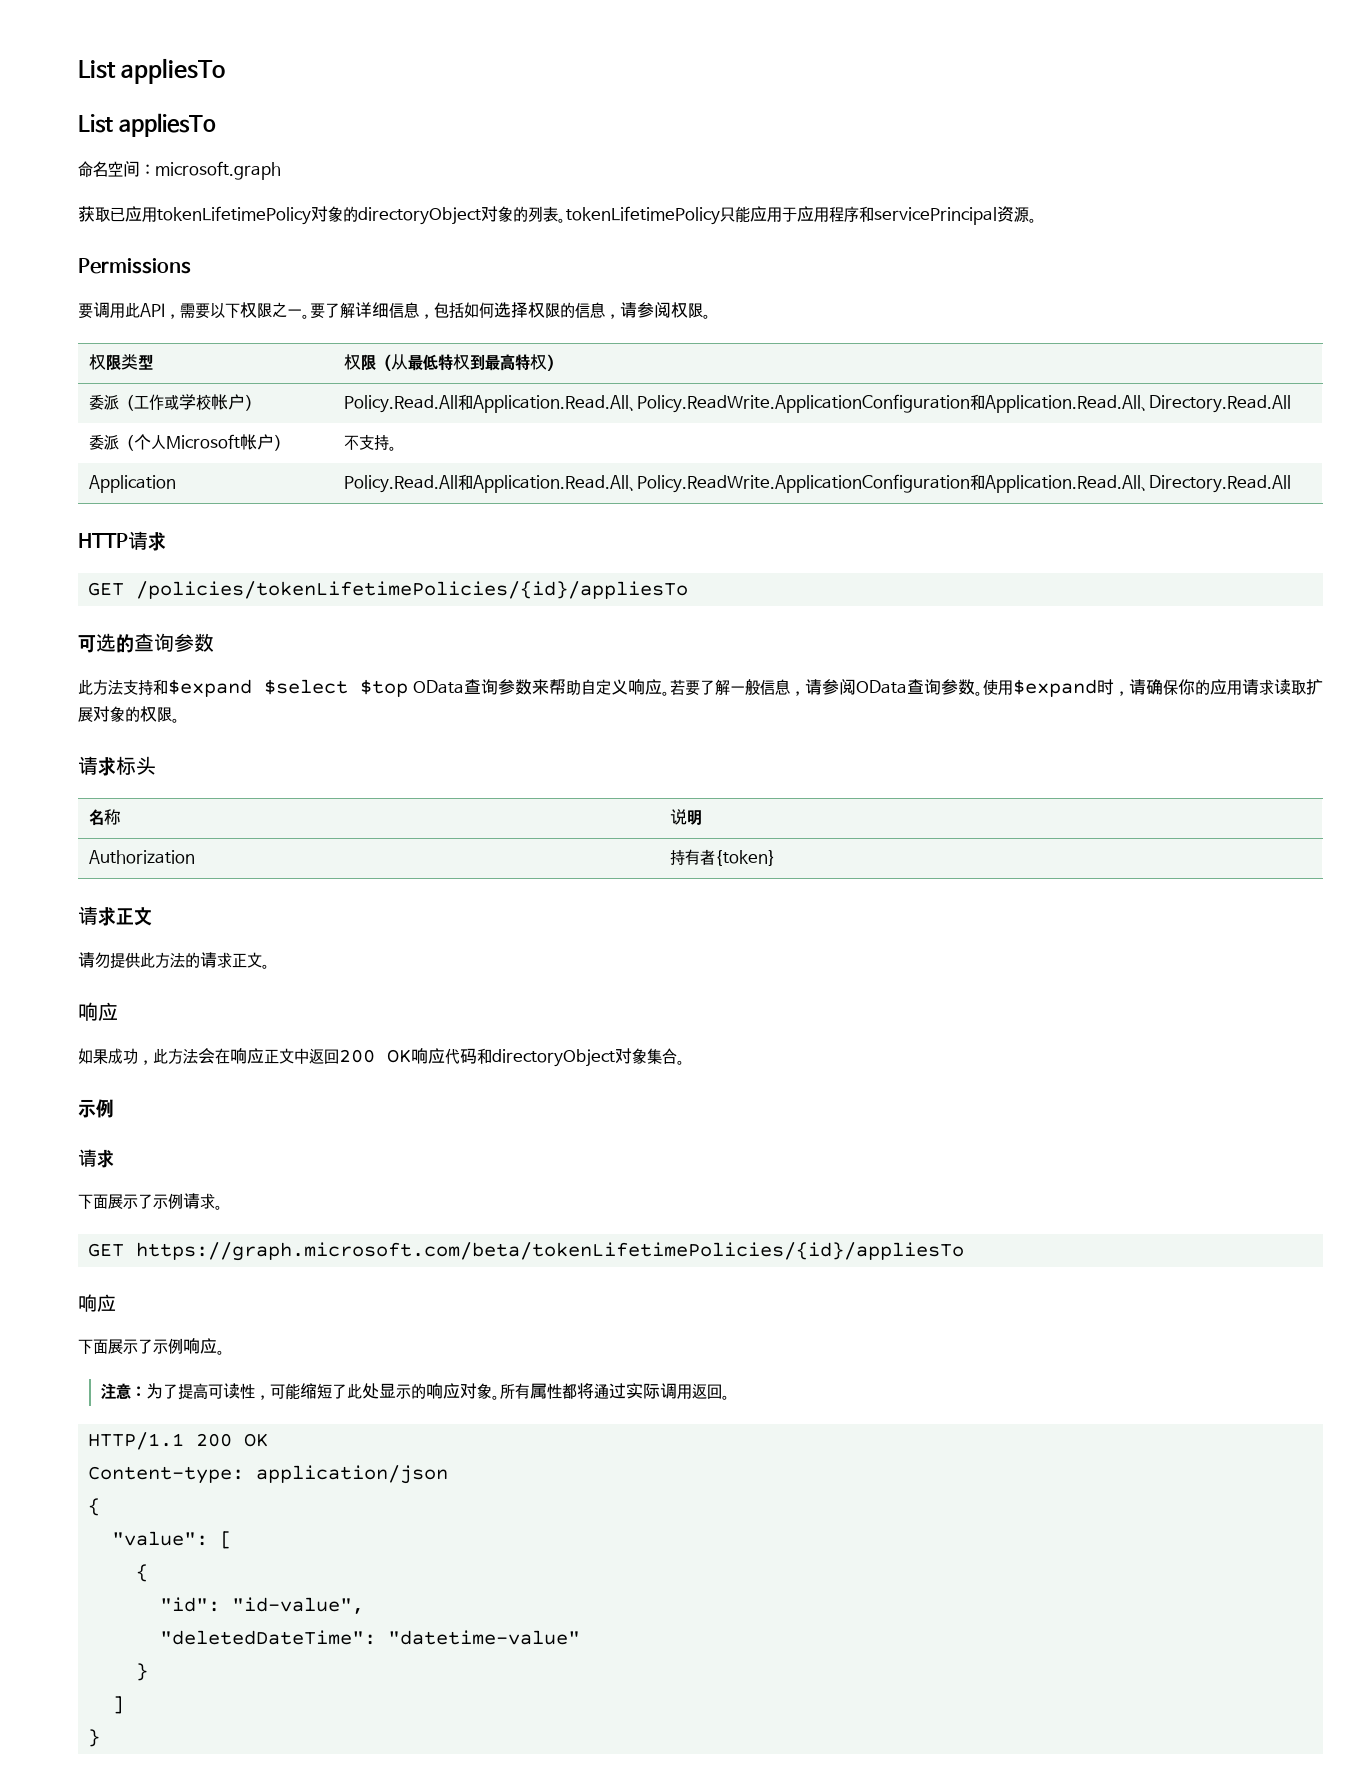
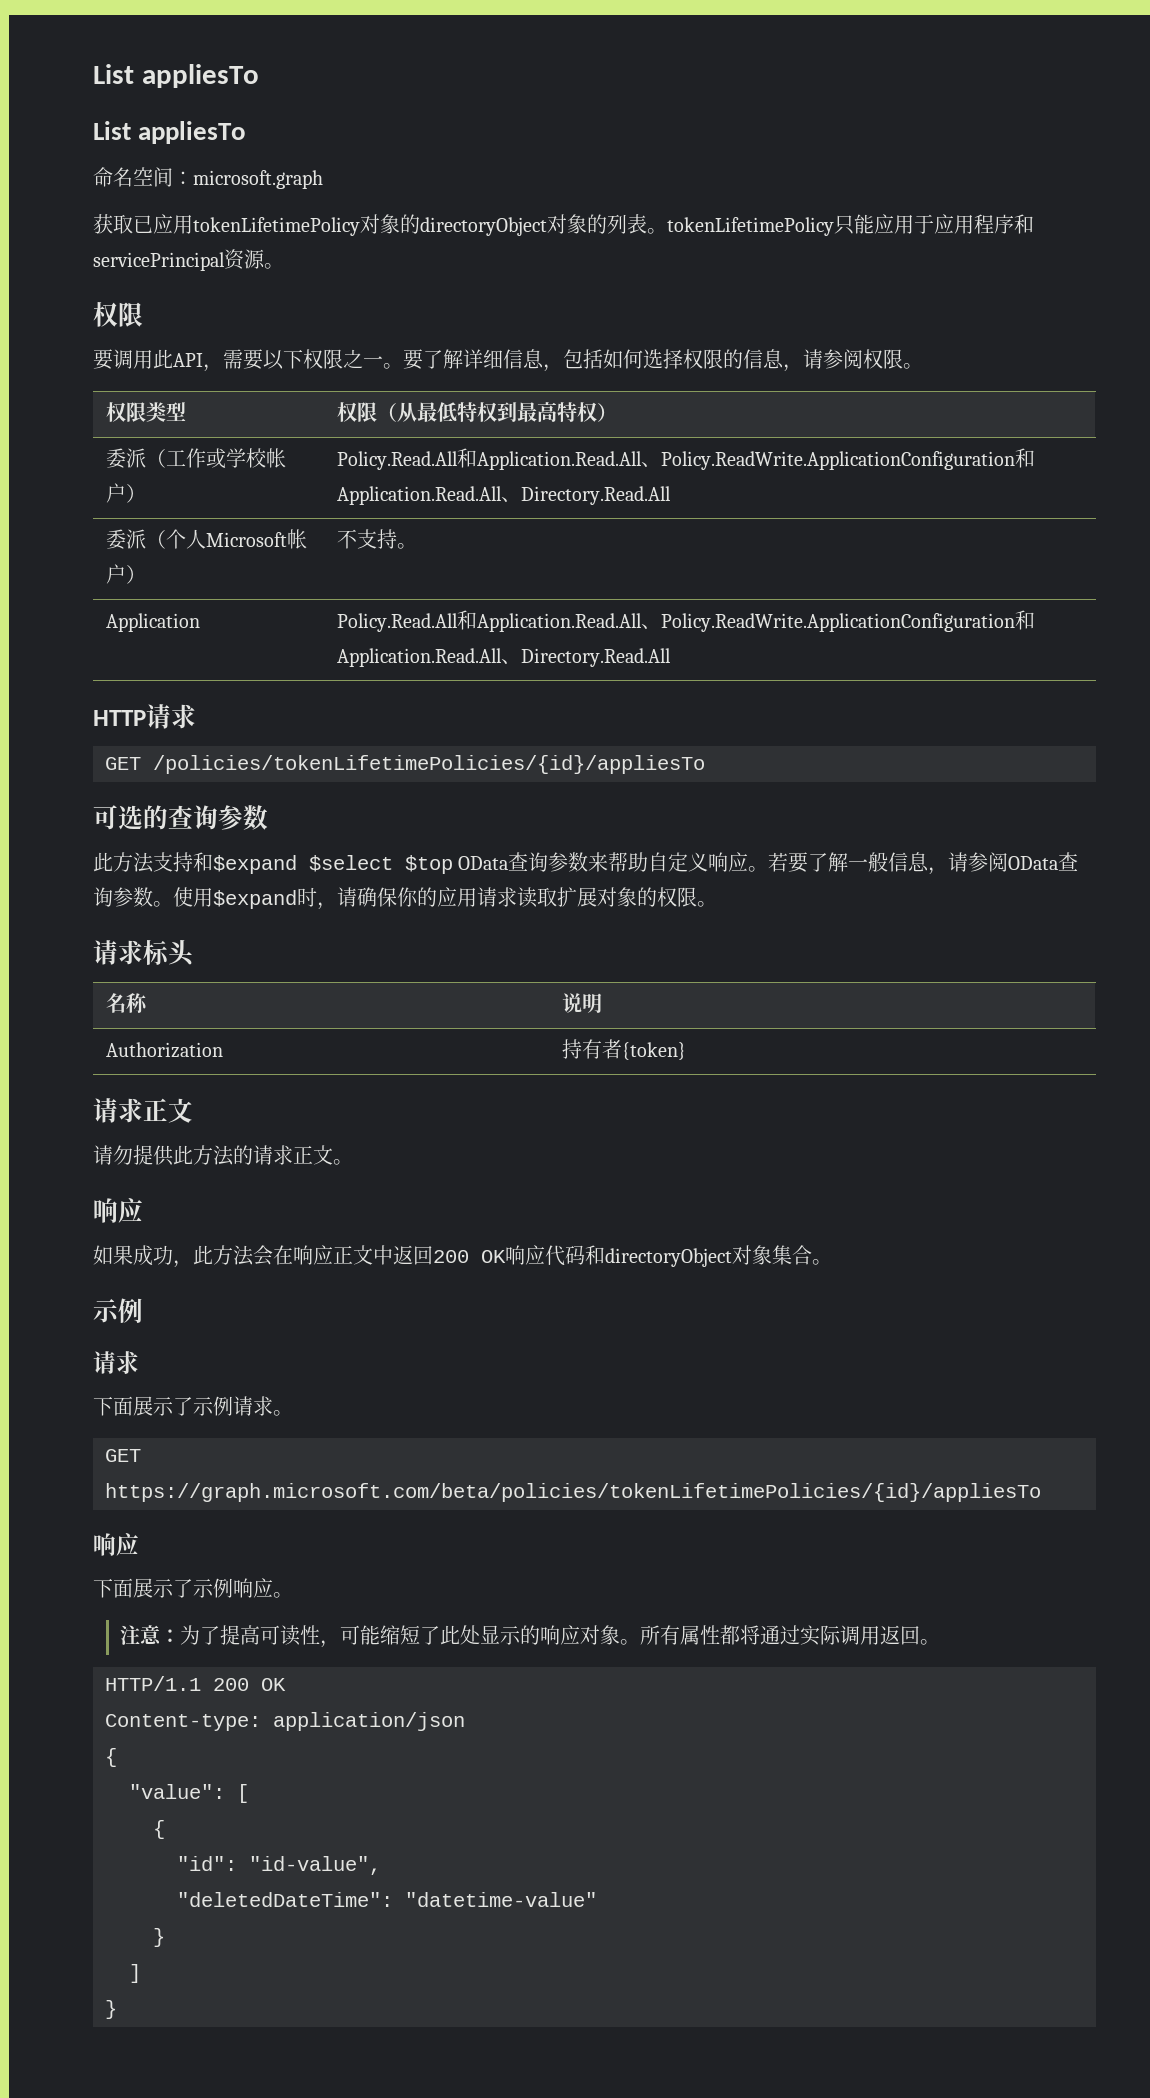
[78,258,191,274] Permissions -> [93,302,143,327] 权限
[136,1242,965,1261] https://graph.microsoft.com/beta/tokenLifetimePolicies/{id}/appliesTo -> [105,1483,1041,1502] https://graph.microsoft.com/beta/policies/tokenLifetimePolicies/{id}/appliesTo

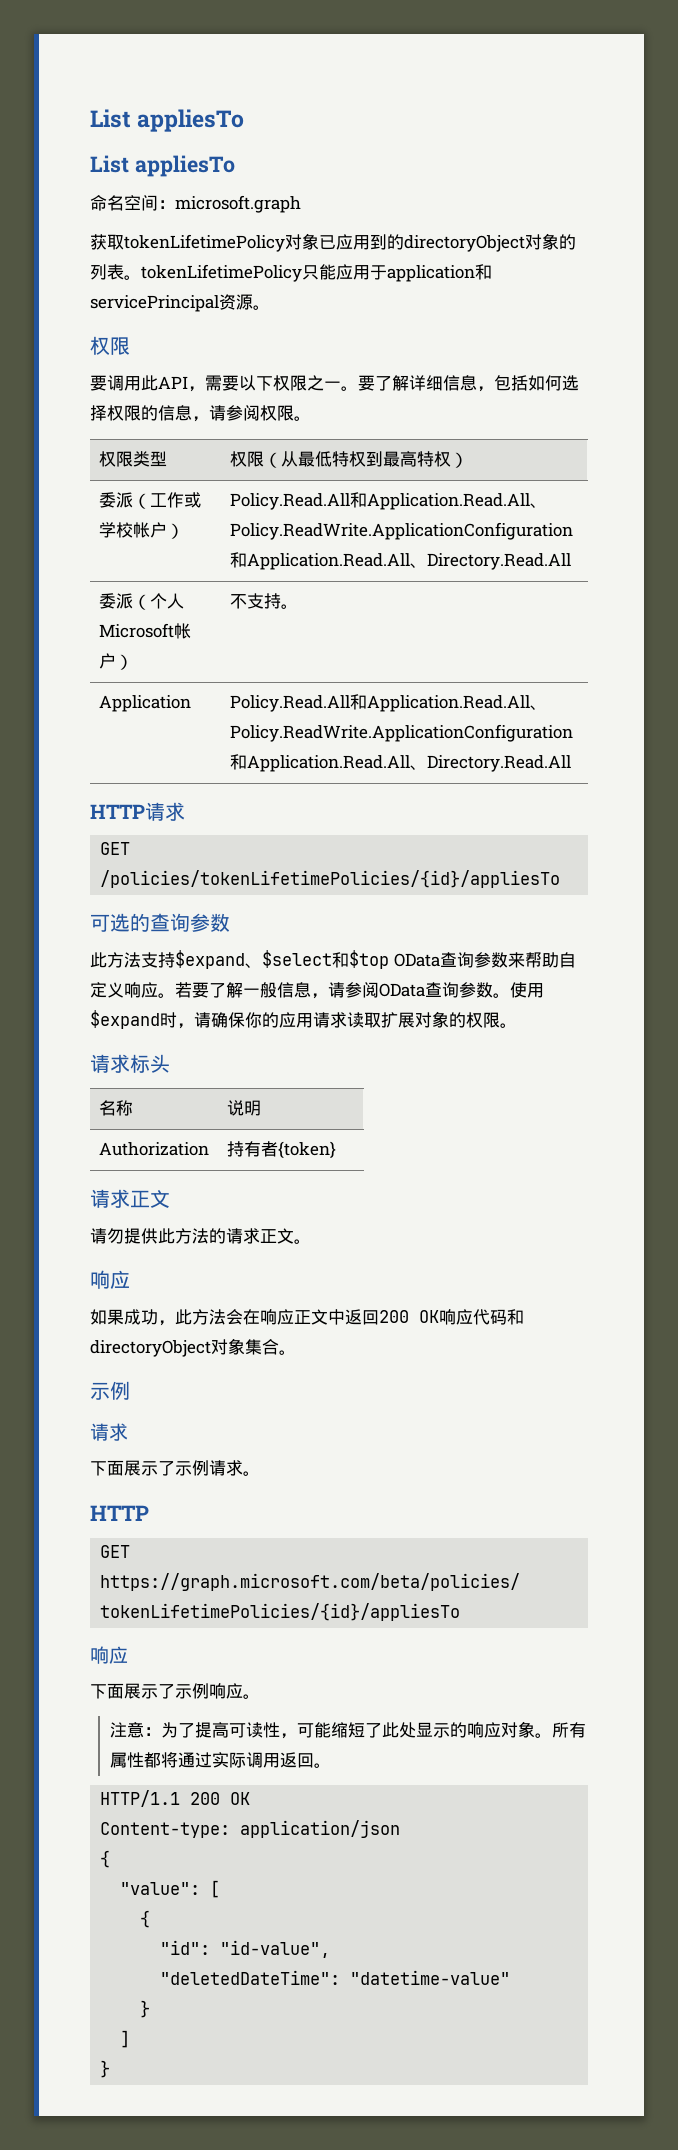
[133,214,400,236] 已应用tokenLifetimePolicy对象 -> [124,233,387,252] tokenLifetimePolicy对象已应用到
[934,214,1014,234] 应用程序 -> [387,265,475,282] application
[193,852,393,874] 和$expand $select -> [175,950,349,969] $expand、$select和
(293, 1413) none -> [90,1505,149,1521] // HTTP

